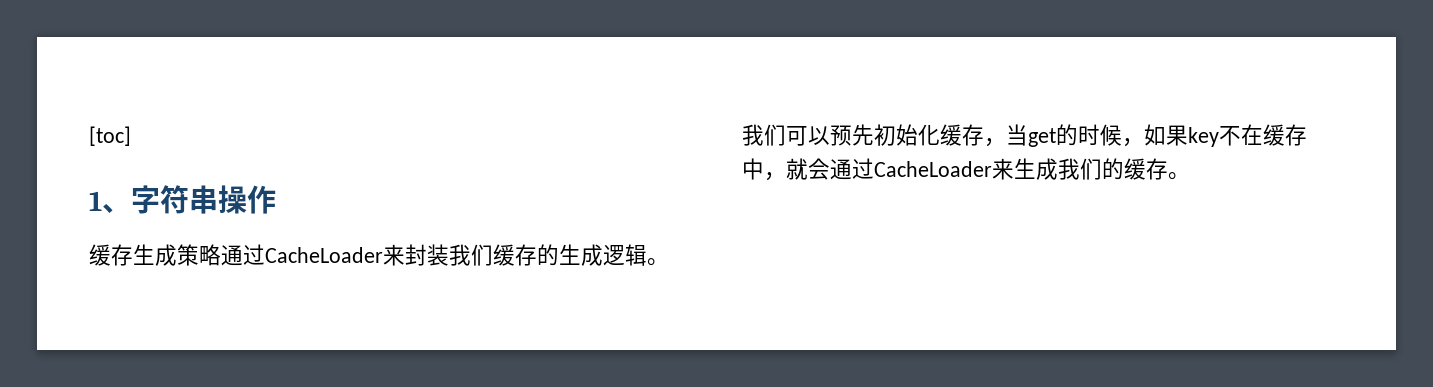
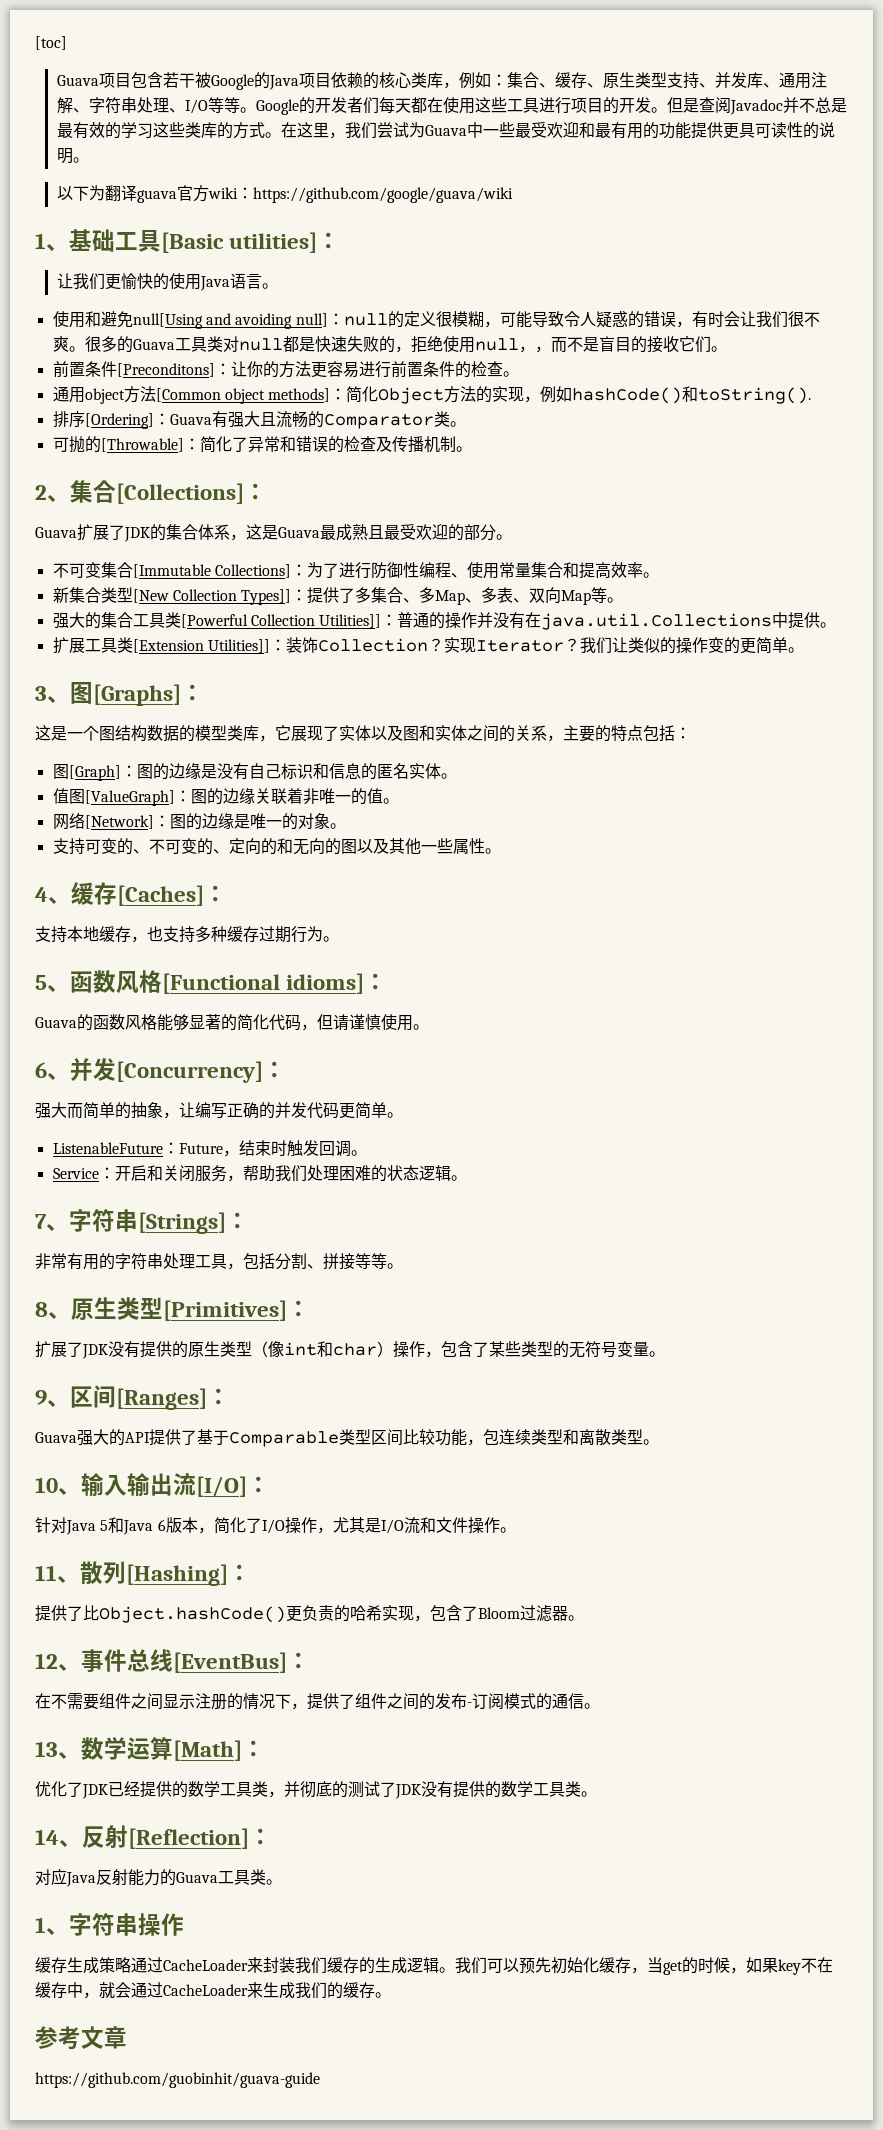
(131, 136) none -> [56,72,827,90] [56,97,847,115] [56,122,835,139] [56,148,89,164] [56,185,513,203] [35,229,341,253] [56,273,278,291] [52,311,820,329] [52,336,727,353] [52,361,519,378] [52,386,812,404] [52,411,466,429] [52,436,472,453] [35,480,267,504] [35,524,512,542] [52,562,659,579] [52,587,624,605] [52,612,837,630] [52,637,804,654] [35,682,204,706] [35,725,691,742] [52,763,457,781] [52,788,399,806] [52,812,346,830] [52,838,501,855] [35,882,227,906] [35,926,339,943] [35,970,388,994] [35,1014,429,1031] [35,1058,286,1083] [35,1102,403,1119] [52,1140,367,1157] [52,1165,467,1182] [35,1209,249,1234] [35,1253,403,1270] [35,1297,310,1321] [35,1341,665,1359] [35,1385,230,1410] [35,1429,659,1447] [35,1473,270,1497] [35,1517,516,1535] [35,1561,251,1586] [35,1605,584,1623] [35,1649,310,1673] [35,1693,600,1710] [35,1737,265,1761] [35,1781,597,1799] [35,1825,272,1849] [35,1868,282,1887] // Guava项目包含若干被Google的Java项目依赖的核心类库，例如：集合、缓存、原生类型支持、并发库、通用注解、字符串处理、I/O等等。Google的开发者们每天都在使用这些工具进行项目的开发。但是查阅Javadoc并不总是最有效的学习这些类库的方式。在这里，我们尝试为Guava中一些最受欢迎和最有用的功能提供更具可读性的说明。 // 以下为翻译guava官方wiki：https://github.com/google/guava/wiki // 1、基础工具[Basic utilities]： // 让我们更愉快的使用Java语言。 // 使用和避免null[Using and avoiding null]：null的定义很模糊，可能导致令人疑惑的错误，有时会让我们很不爽。很多的Guava工具类对null都是快速失败的，拒绝使用null，，而不是盲目的接收它们。 // 前置条件[Preconditons]：让你的方法更容易进行前置条件的检查。 // 通用object方法[Common object methods]：简化Object方法的实现，例如hashCode()和toString(). // 排序[Ordering]：Guava有强大且流畅的Comparator类。 // 可抛的[Throwable]：简化了异常和错误的检查及传播机制。 // 2、集合[Collections]： // Guava扩展了JDK的集合体系，这是Guava最成熟且最受欢迎的部分。 // 不可变集合[Immutable Collections]：为了进行防御性编程、使用常量集合和提高效率。 // 新集合类型[New Collection Types]]：提供了多集合、多Map、多表、双向Map等。 // 强大的集合工具类[Powerful Collection Utilities]]：普通的操作并没有在java.util.Collections中提供。 // 扩展工具类[Extension Utilities]]：装饰Collection？实现Iterator？我们让类似的操作变的更简单。 // 3、图[Graphs]： // 这是一个图结构数据的模型类库，它展现了实体以及图和实体之间的关系，主要的特点包括： // 图[Graph]：图的边缘是没有自己标识和信息的匿名实体。 // 值图[ValueGraph]：图的边缘关联着非唯一的值。 // 网络[Network]：图的边缘是唯一的对象。 // 支持可变的、不可变的、定向的和无向的图以及其他一些属性。 // 4、缓存[Caches]： // 支持本地缓存，也支持多种缓存过期行为。 // 5、函数风格[Functional idioms]： // Guava的函数风格能够显著的简化代码，但请谨慎使用。 // 6、并发[Concurrency]： // 强大而简单的抽象，让编写正确的并发代码更简单。 // ListenableFuture：Future，结束时触发回调。 // Service：开启和关闭服务，帮助我们处理困难的状态逻辑。 // 7、字符串[Strings]： // 非常有用的字符串处理工具，包括分割、拼接等等。 // 8、原生类型[Primitives]： // 扩展了JDK没有提供的原生类型（像int和char）操作，包含了某些类型的无符号变量。 // 9、区间[Ranges]： // Guava强大的API提供了基于Comparable类型区间比较功能，包连续类型和离散类型。 // 10、输入输出流[I/O]： // 针对Java 5和Java 6版本，简化了I/O操作，尤其是I/O流和文件操作。 // 11、散列[Hashing]： // 提供了比Object.hashCode()更负责的哈希实现，包含了Bloom过滤器。 // 12、事件总线[EventBus]： // 在不需要组件之间显示注册的情况下，提供了组件之间的发布-订阅模式的通信。 // 13、数学运算[Math]： // 优化了JDK已经提供的数学工具类，并彻底的测试了JDK没有提供的数学工具类。 // 14、反射[Reflection]： // 对应Java反射能力的Guava工具类。
(1190, 176) none -> [35,2026,127,2050] [35,2072,320,2088] // 参考文章 // https://github.com/guobinhit/guava-guide

